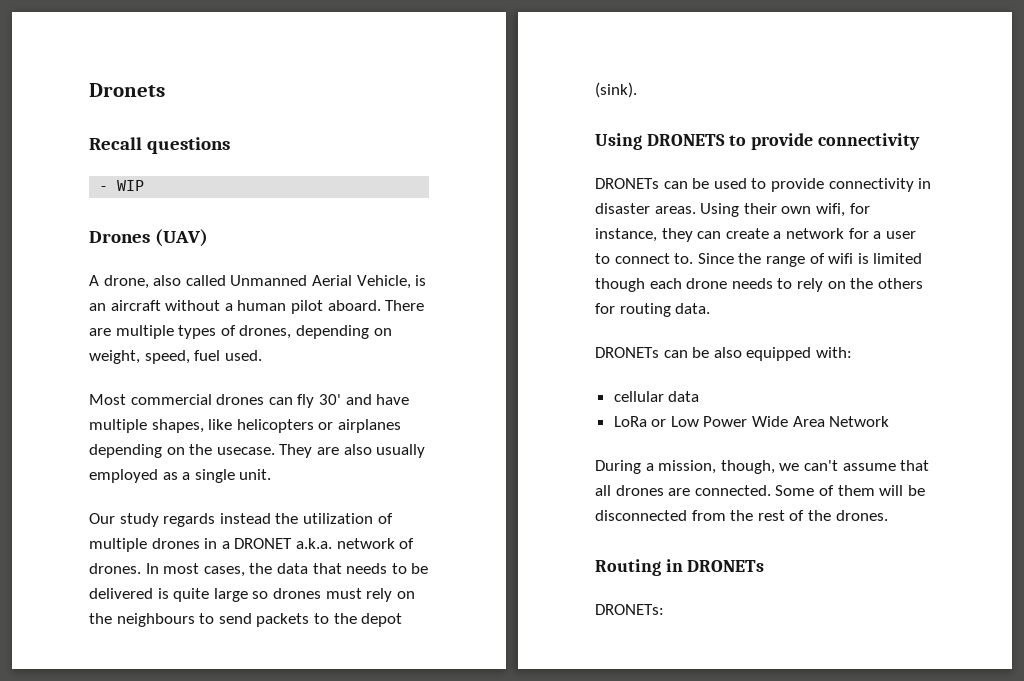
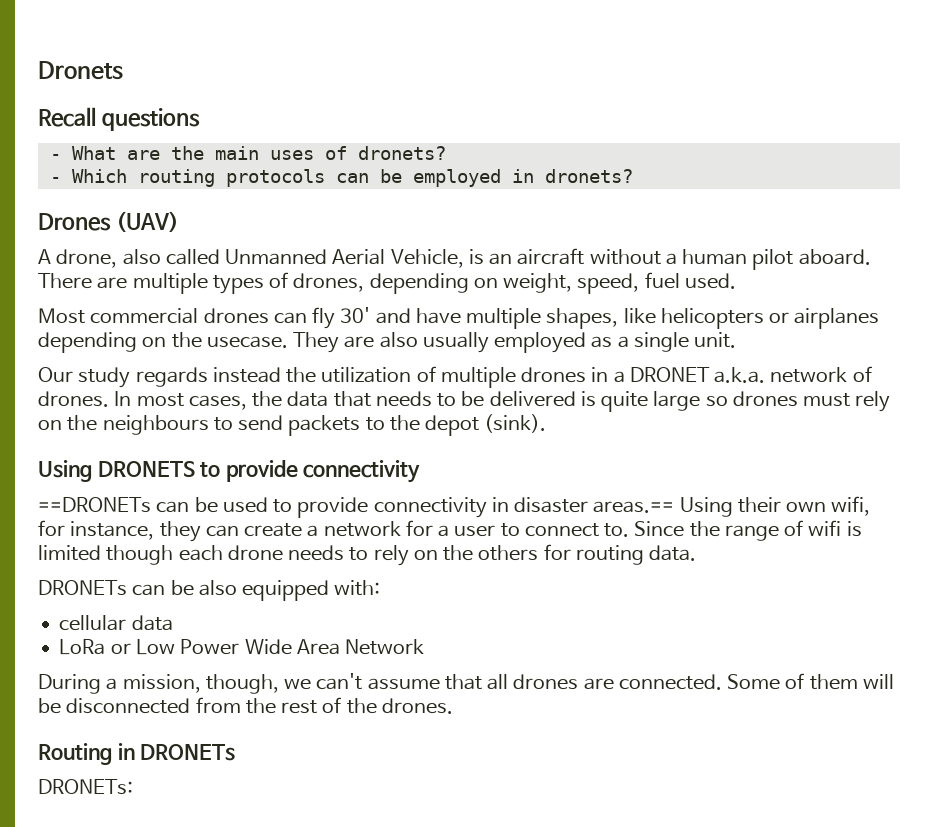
[117,180,145,191] WIP -> [71,146,446,160] [49,169,633,187] What are the main uses of dronets? // - Which routing protocols can be employed in dronets?
[595,178,659,189] DRONETs -> [38,497,151,513] ==DRONETs
[654,206,696,214] areas. -> [593,501,675,513] areas.==

